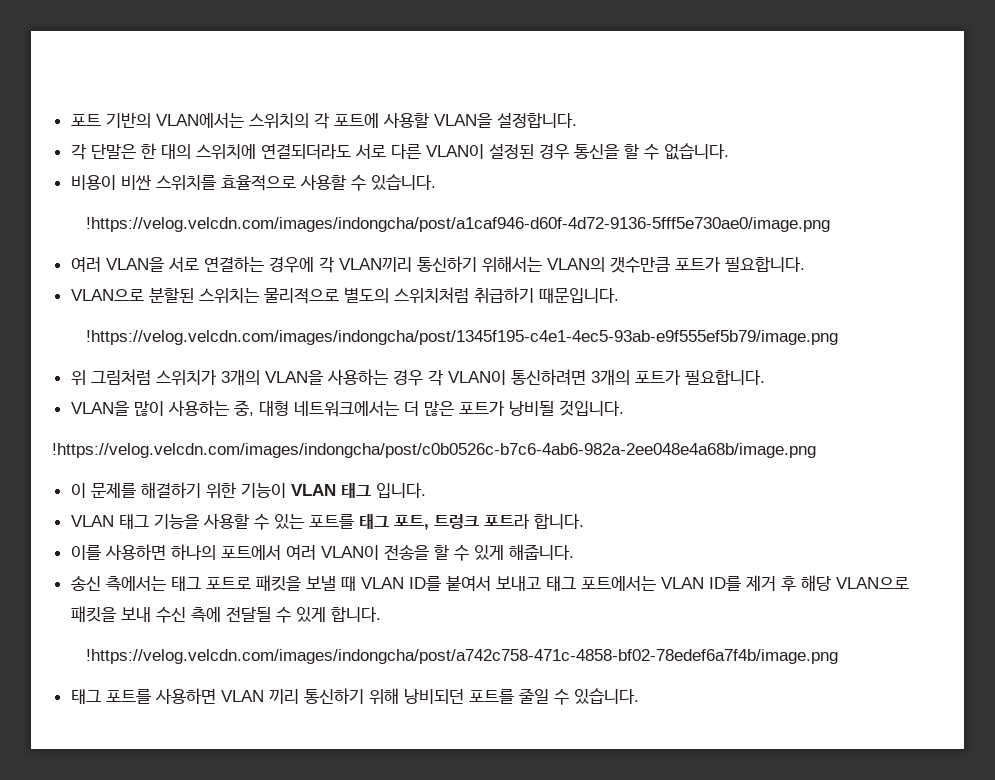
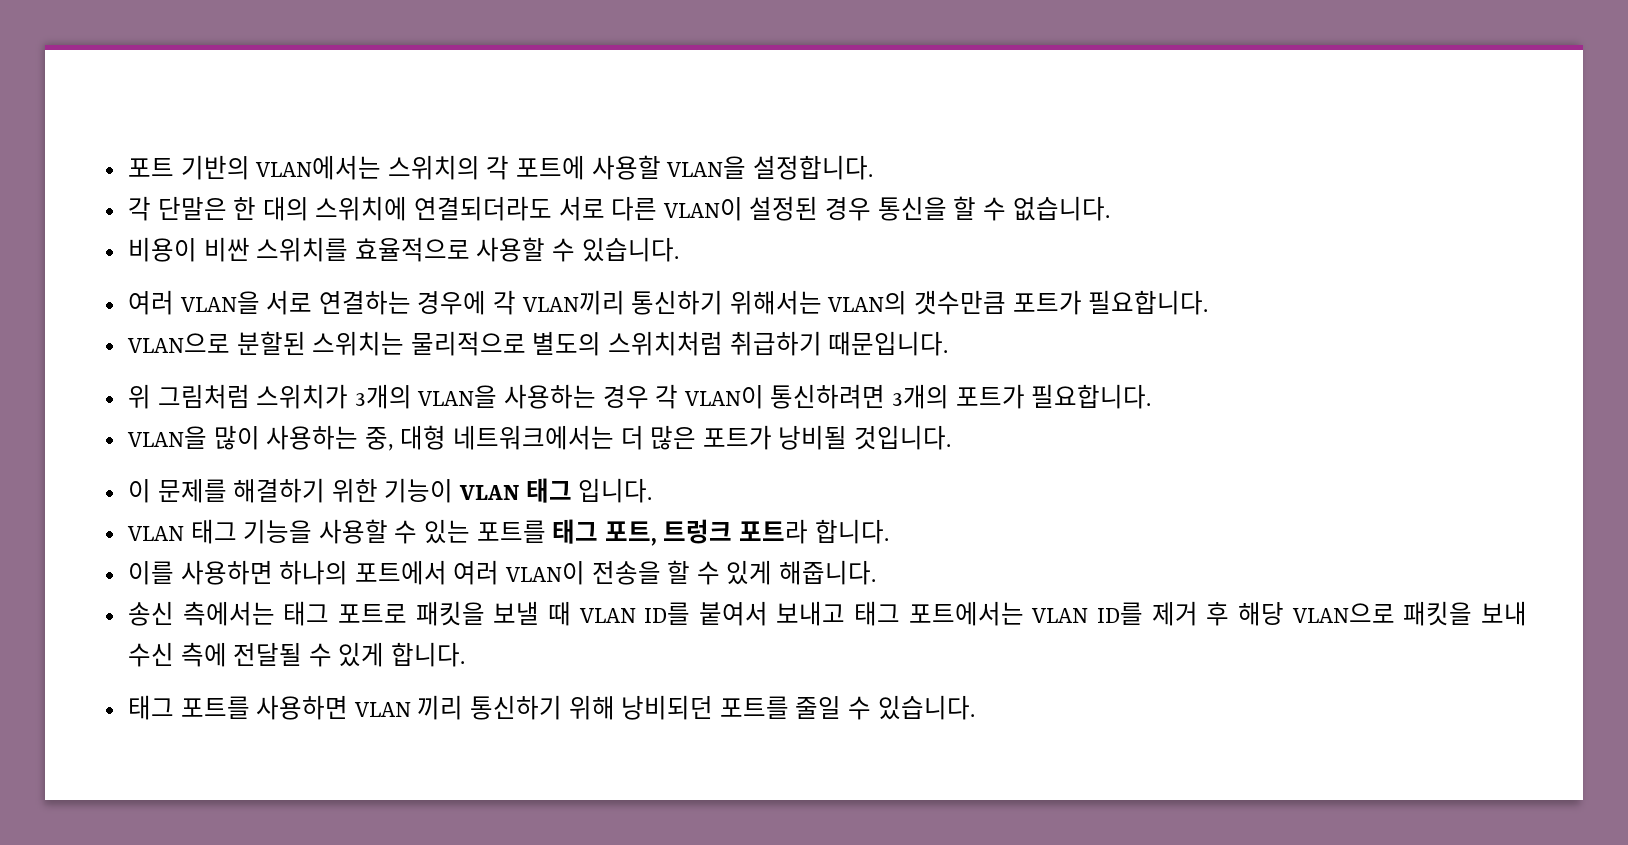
[85,217,830,232] // !https://velog.velcdn.com/images/indongcha/post/a1caf946-d60f-4d72-9136-5fff5e730ae0/image.png -> (679, 249) none
[85,330,838,345] // !https://velog.velcdn.com/images/indongcha/post/1345f195-c4e1-4ec5-93ab-e9f555ef5b79/image.png -> (949, 343) none
[52,443,816,458] // !https://velog.velcdn.com/images/indongcha/post/c0b0526c-b7c6-4ab6-982a-2ee048e4a68b/image.png -> (952, 437) none
[85,649,838,664] // !https://velog.velcdn.com/images/indongcha/post/a742c758-471c-4858-bf02-78edef6a7f4b/image.png -> (466, 654) none

